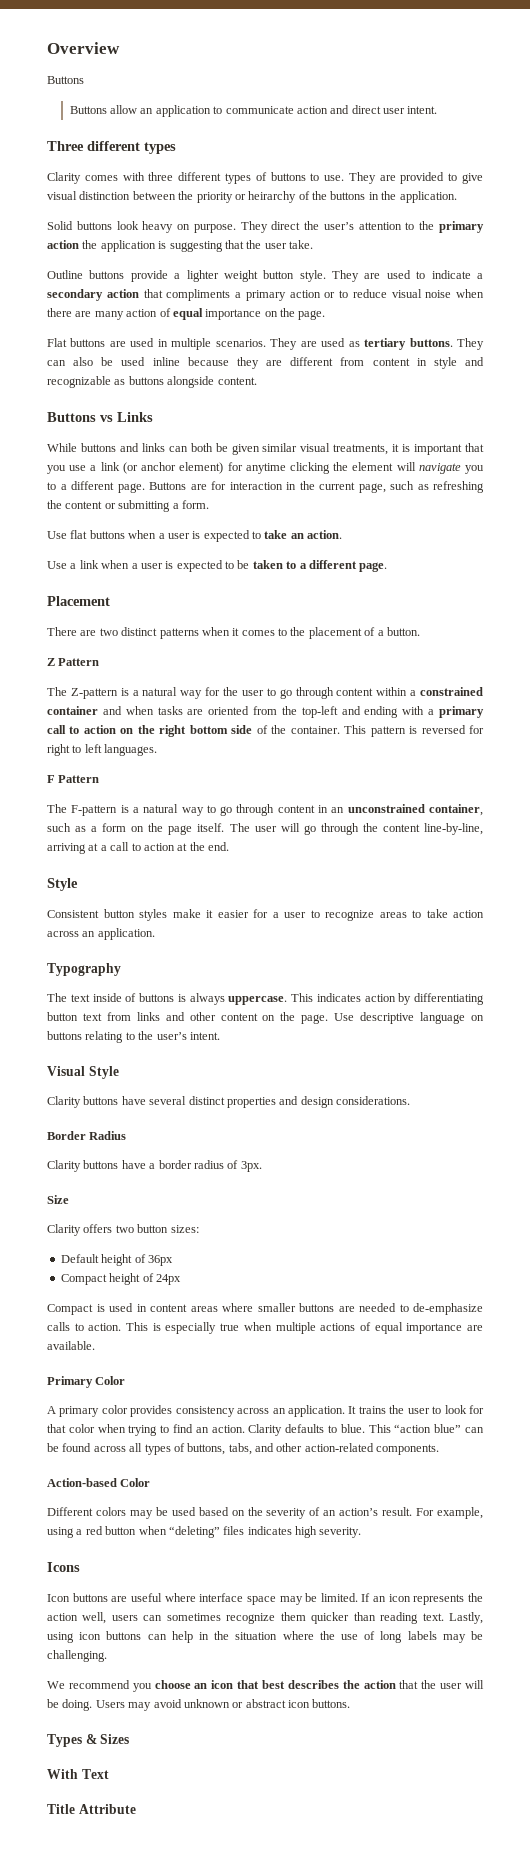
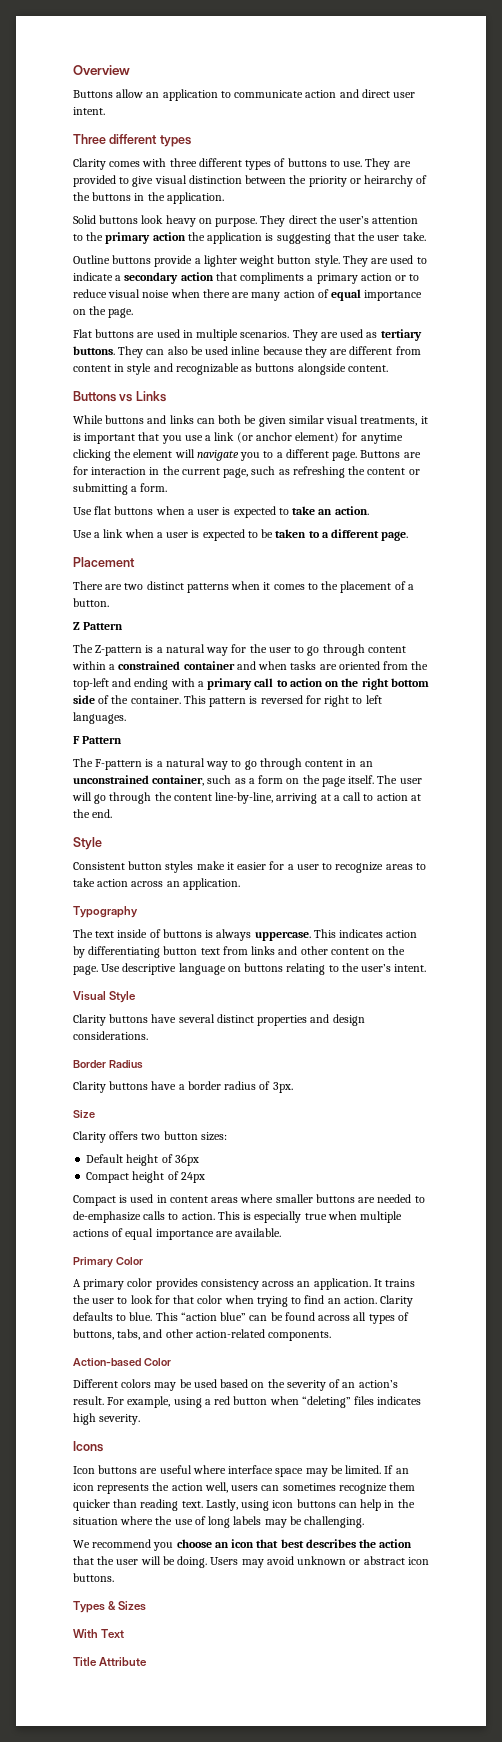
[69,106,107,114] // Buttons -> (113, 94) none

